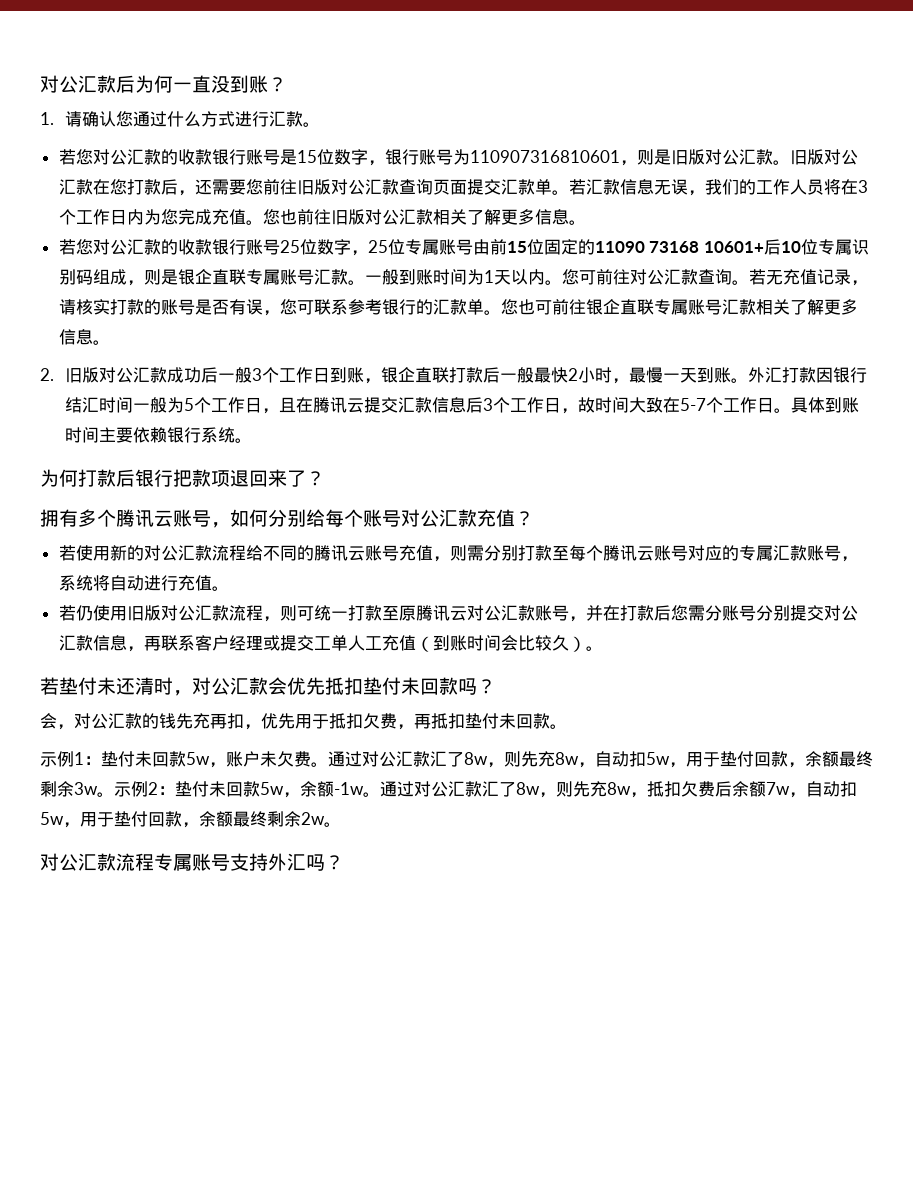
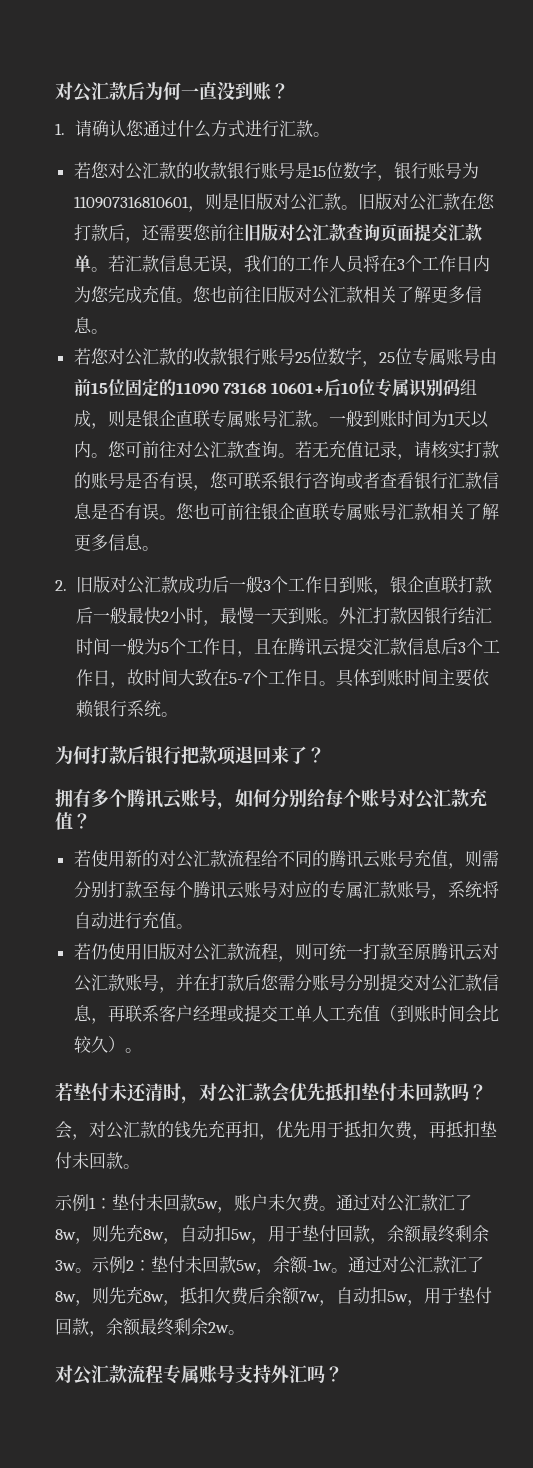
[347,299,484,315] 参考银行的汇款单 -> [277,472,499,489] [73,503,159,520] 银行咨询或者查看银行汇款信息是否有误

